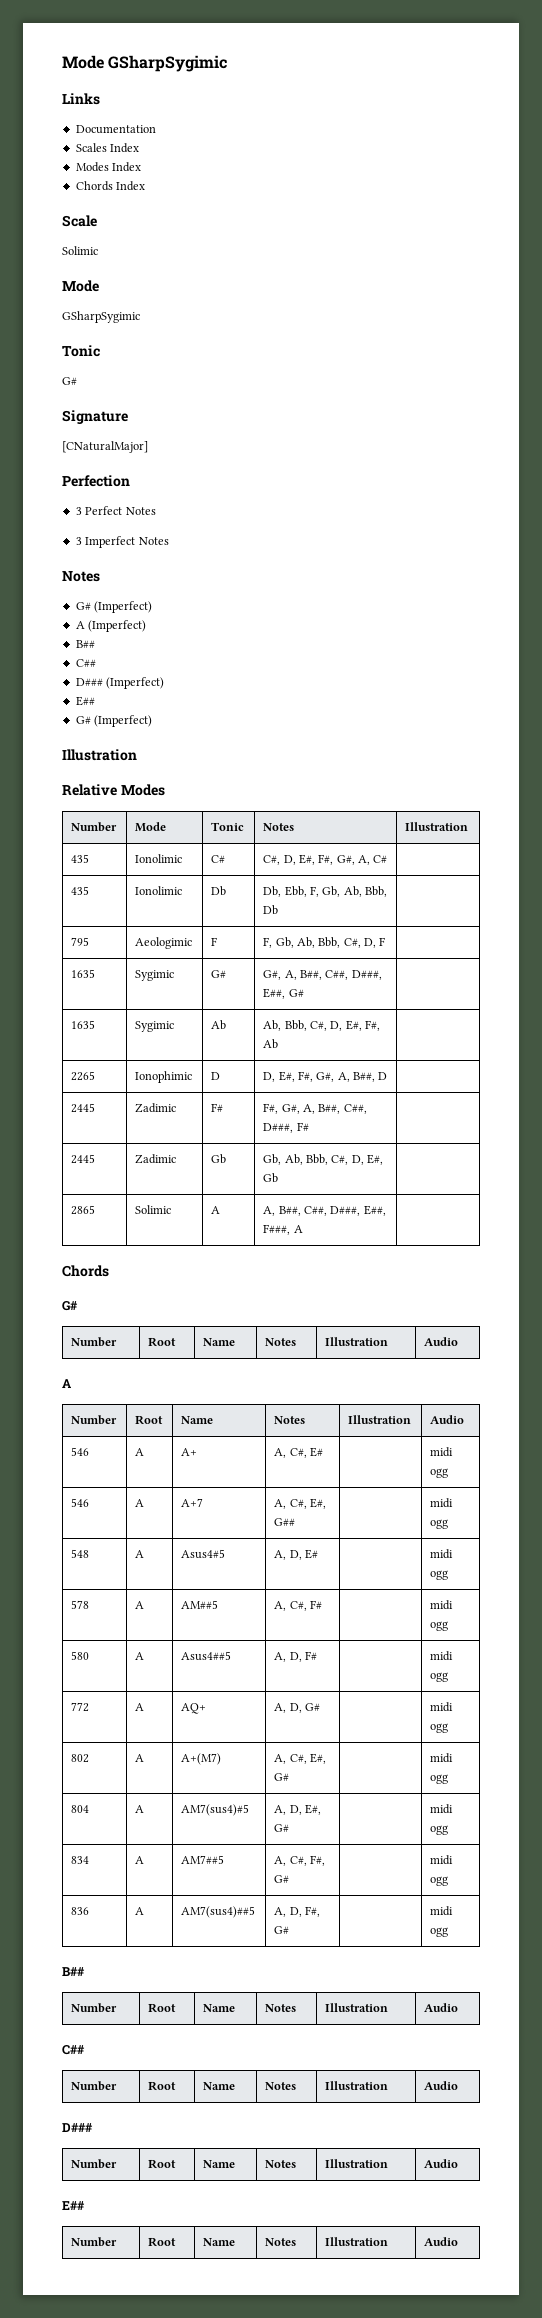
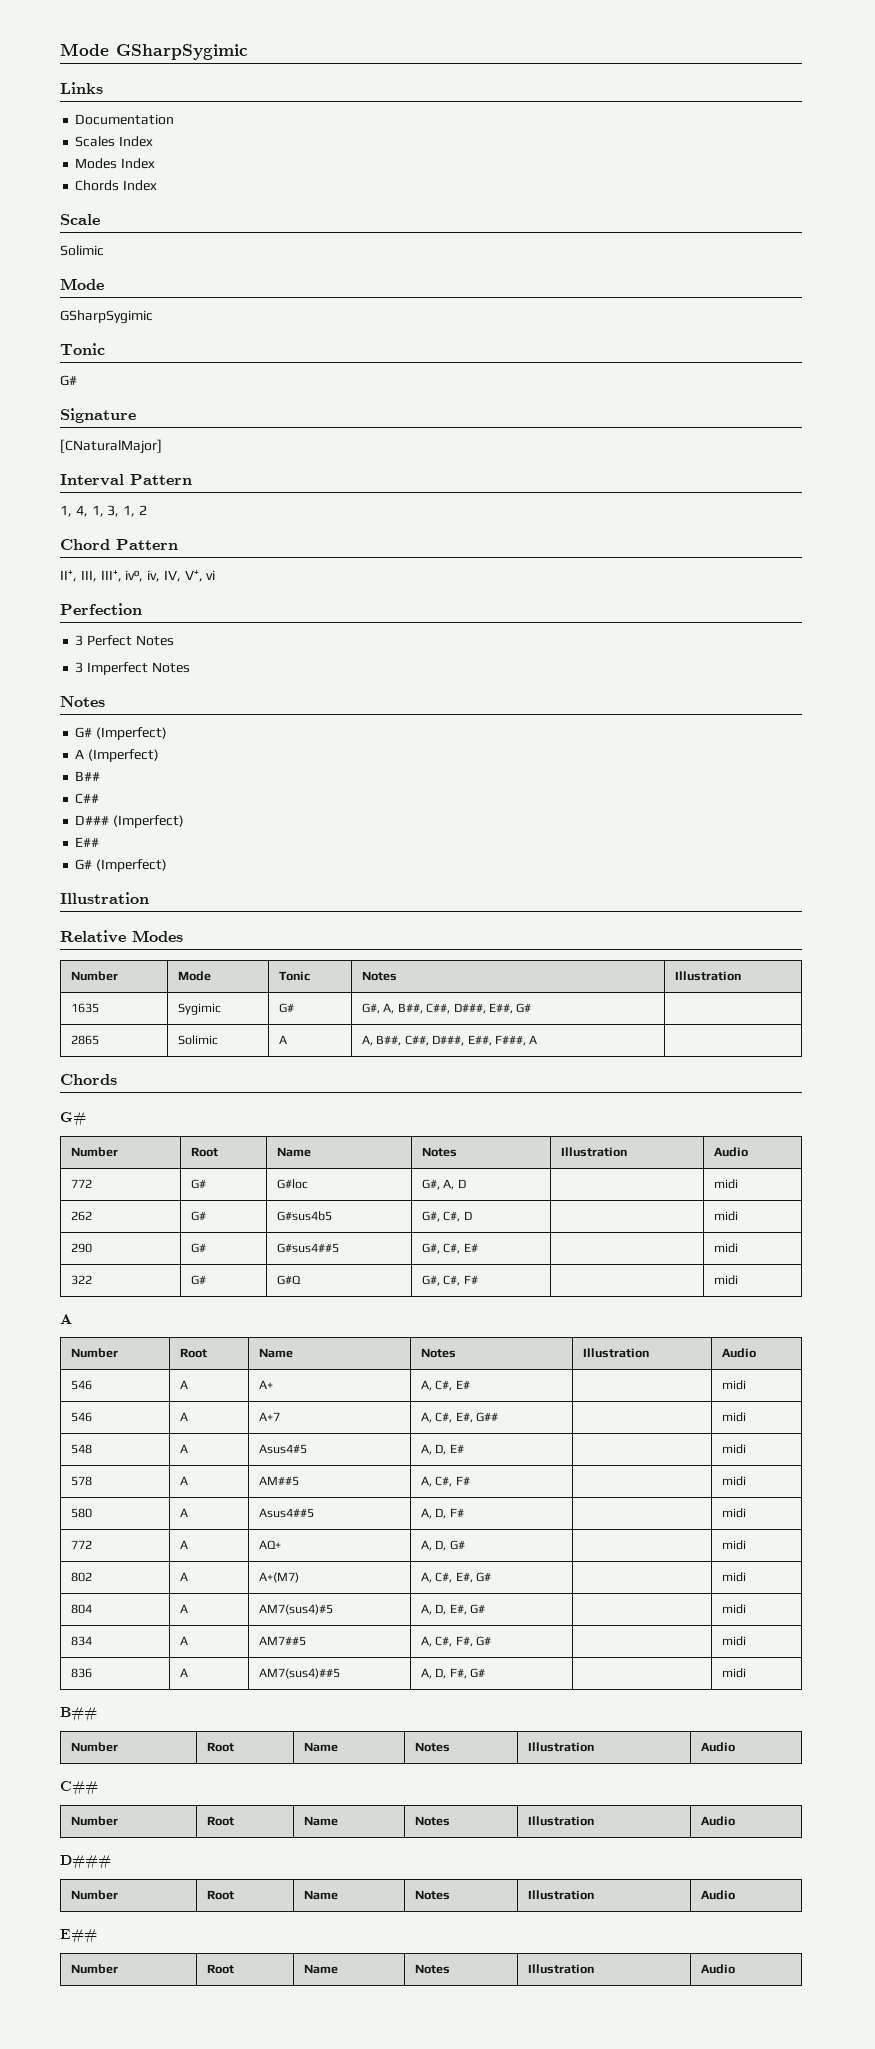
(148, 447) none -> [60,474,192,486] [60,505,147,517] [60,539,178,550] [60,570,216,582] // Interval Pattern // 1, 4, 1, 3, 1, 2 // Chord Pattern // II⁺, III, III⁺, iv⁰, iv, IV, V⁺, vi
[71,854,90,863] [135,854,183,863] [211,855,226,863] [263,854,388,865] [71,886,90,895] [135,886,183,895] [211,886,227,896] [263,886,388,897] [263,905,279,915] [71,937,90,946] [135,937,193,949] [211,937,218,946] [263,937,386,948] // 435 | Ionolimic | C# | C#, D, E#, F#, G#, A, C# | // 435 | Ionolimic | Db | Db, Ebb, F, Gb, Ab, Bbb, Db | // 795 | Aeologimic | F | F, Gb, Ab, Bbb, C#, D, F | -> (742, 976) none
[71,1020,96,1029] [135,1021,175,1032] [211,1020,227,1030] [263,1020,381,1031] [263,1039,279,1049] [71,1071,96,1081] [135,1071,193,1083] [211,1072,221,1080] [263,1071,388,1082] [71,1103,96,1113] [135,1103,177,1113] [211,1103,224,1112] [263,1103,367,1114] [263,1122,309,1133] [71,1154,96,1164] [135,1154,177,1164] [211,1154,227,1164] [263,1154,384,1165] [263,1173,279,1183] // 1635 | Sygimic | Ab | Ab, Bbb, C#, D, E#, F#, Ab | // 2265 | Ionophimic | D | D, E#, F#, G#, A, B##, D | // 2445 | Zadimic | F# | F#, G#, A, B##, C##, D###, F# | // 2445 | Zadimic | Gb | Gb, Ab, Bbb, C#, D, E#, Gb | -> (532, 1008) none
(459, 1341) none -> [71,1179,93,1188] [191,1179,207,1189] [277,1179,309,1189] [422,1179,466,1190] [714,1179,739,1189] [71,1211,93,1221] [191,1211,207,1221] [277,1211,333,1221] [422,1211,472,1222] [714,1211,739,1221] [71,1243,93,1253] [191,1243,207,1253] [277,1243,340,1253] [422,1243,478,1254] [714,1243,739,1253] [71,1275,93,1285] [191,1275,207,1285] [277,1275,302,1285] [422,1275,478,1286] [714,1275,739,1285] // 772 | G# | G#loc | G#, A, D | | midi // 262 | G# | G#sus4b5 | G#, C#, D | | midi // 290 | G# | G#sus4##5 | G#, C#, E# | | midi // 322 | G# | G#Q | G#, C#, F# | | midi
[430,1468,449,1478] ogg -> (747, 1385) none
[430,1519,449,1529] ogg -> (747, 1417) none
[430,1570,449,1580] ogg -> (747, 1449) none
[430,1621,449,1631] ogg -> (747, 1481) none
[430,1672,449,1682] ogg -> (747, 1513) none
[430,1723,449,1733] ogg -> (747, 1545) none
[430,1774,449,1784] ogg -> (747, 1577) none
[430,1825,449,1835] ogg -> (747, 1609) none
[430,1876,449,1886] ogg -> (747, 1641) none
[430,1927,449,1937] ogg -> (747, 1673) none

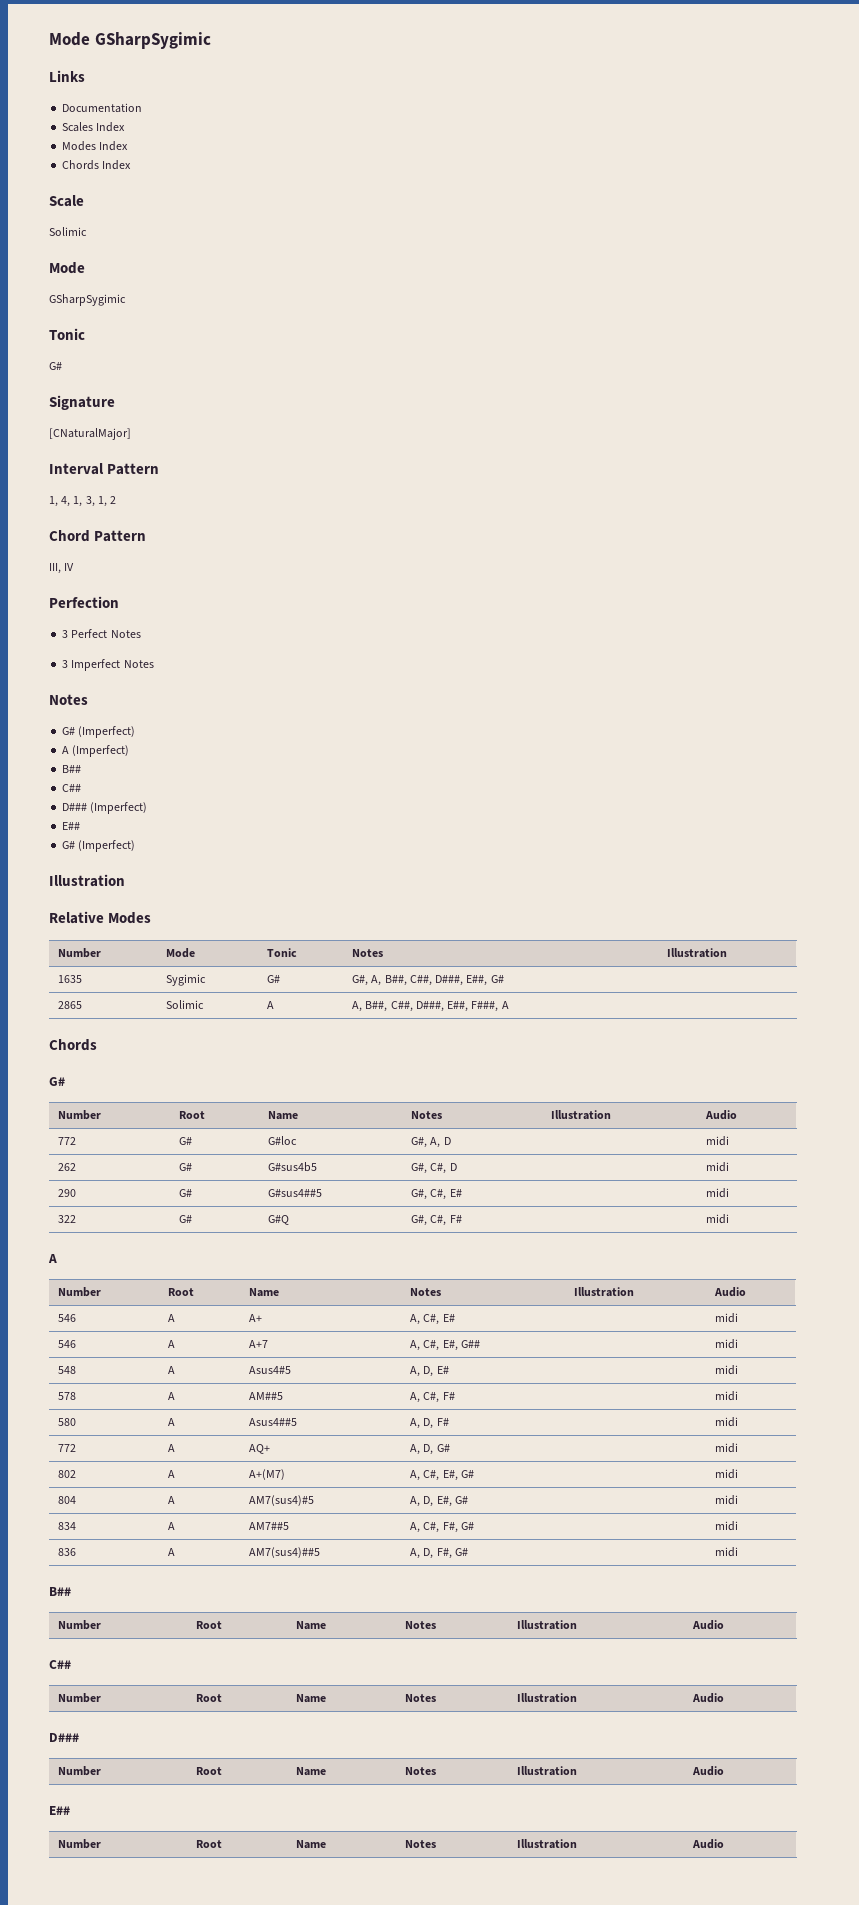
[60,570,216,582] II⁺, III, III⁺, iv⁰, iv, IV, V⁺, vi -> [49,563,75,574] III, IV

